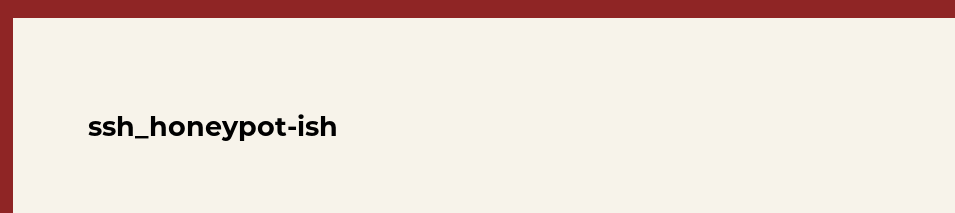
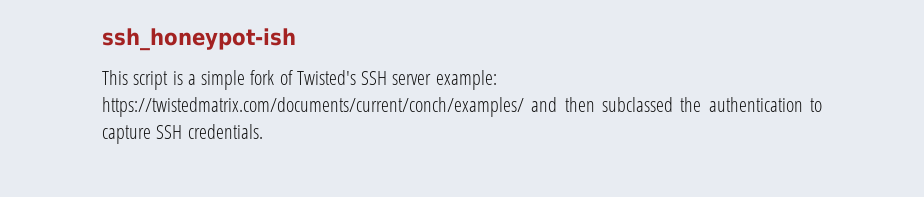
(338, 127) none -> [102,70,497,90] [102,97,823,117] [102,124,263,144] // This script is a simple fork of Twisted's SSH server example: https://twistedmatrix.com/documents/current/conch/examples/ and then subclassed the authentication to capture SSH credentials.

